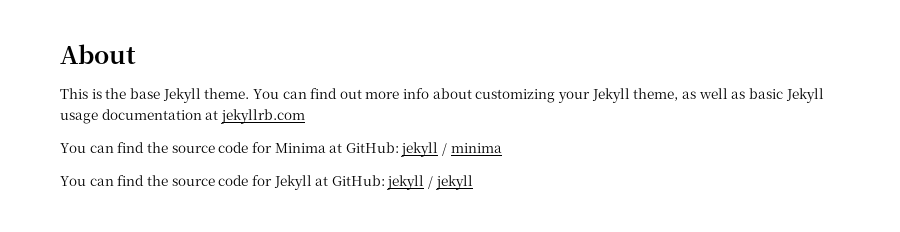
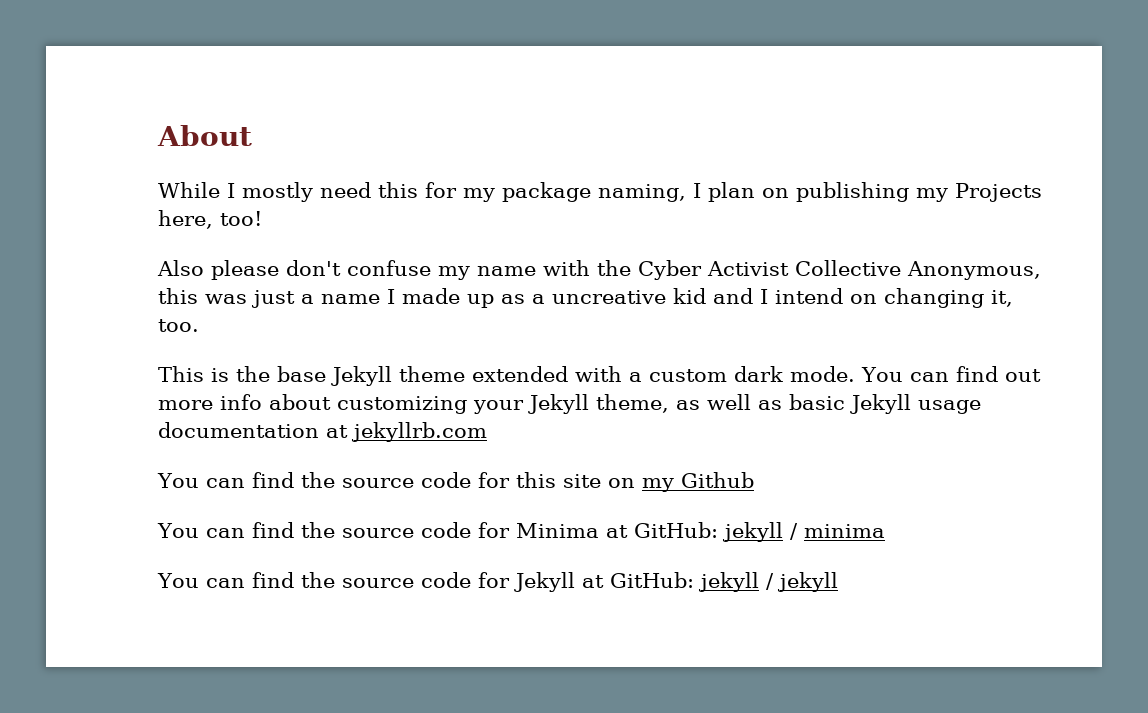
(136, 54) none -> [158,182,1042,202] [158,210,262,229] [157,260,1041,280] [158,288,1013,308] [158,319,199,332] // While I mostly need this for my package naming, I plan on publishing my Projects here, too! // Also please don't confuse my name with the Cyber Activist Collective Anonymous, this was just a name I made up as a uncreative kid and I intend on changing it, too.
[204,88,250,99] theme. -> [399,366,855,382] theme extended with a custom dark mode.
(305, 116) none -> [157,472,754,492] // You can find the source code for this site on my Github

